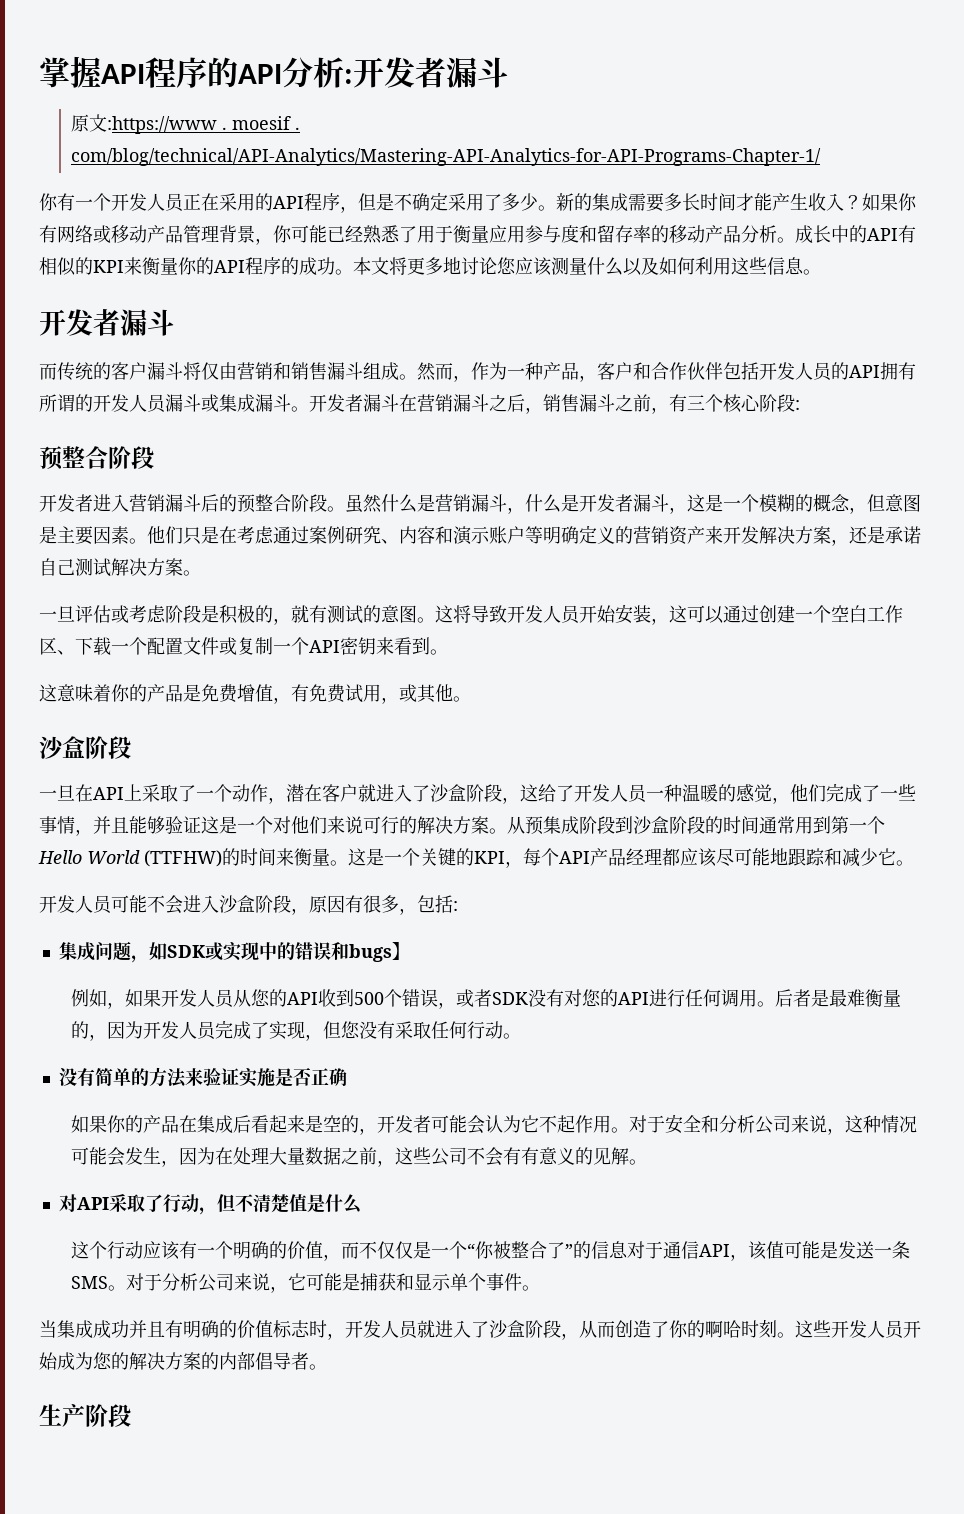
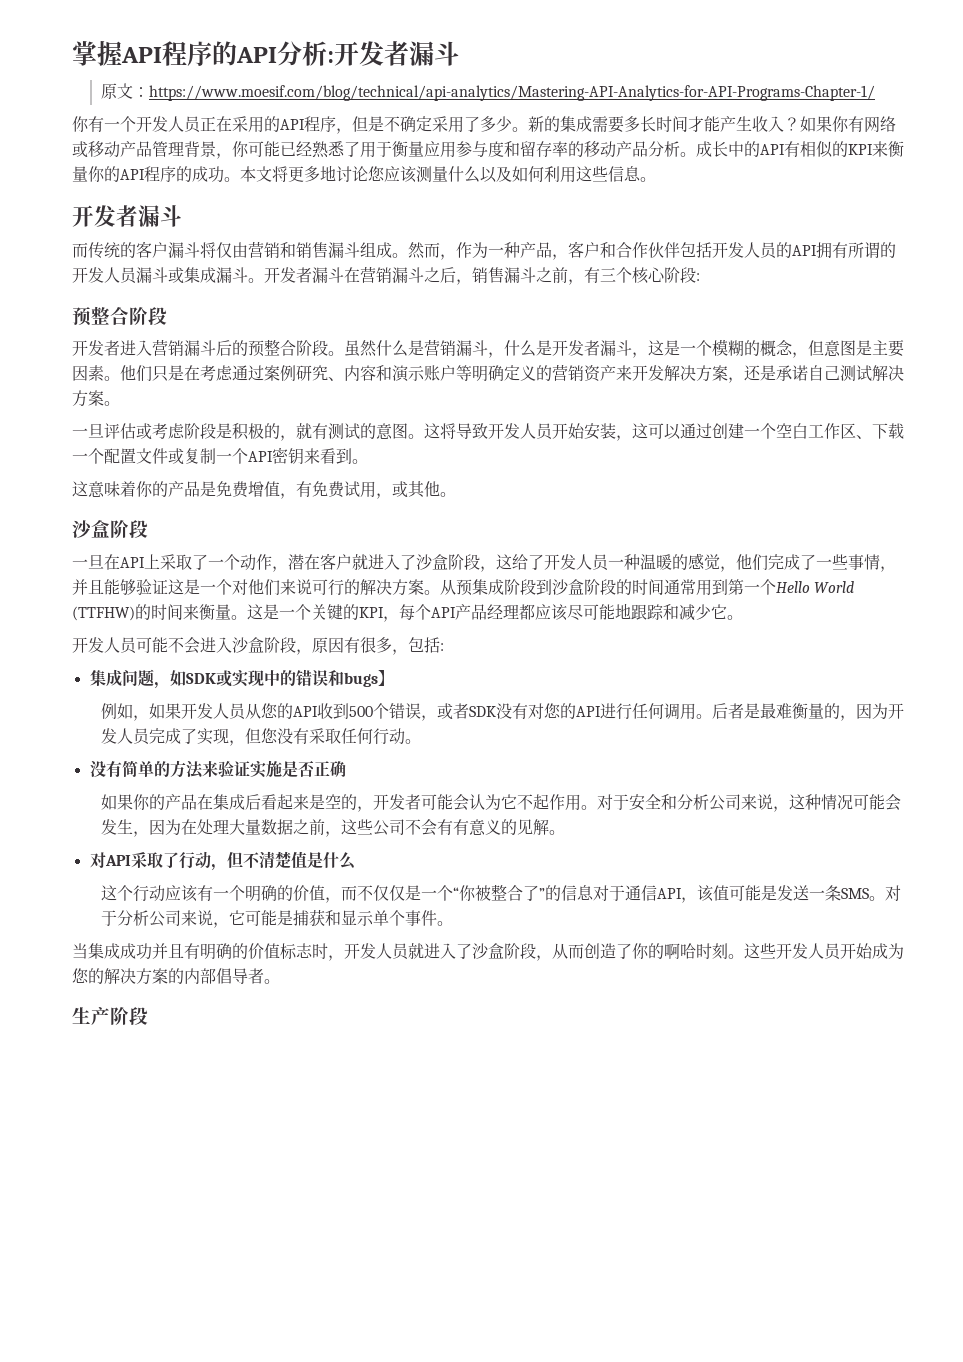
[107,116,301,134] [71,148,822,166] :https://www . moesif . com/blog/technical/API-Analytics/Mastering-API-Analytics-for-API-Programs-Chapter-1/ -> [132,85,875,101] ：https://www.moesif.com/blog/technical/api-analytics/Mastering-API-Analytics-for-API-Programs-Chapter-1/

